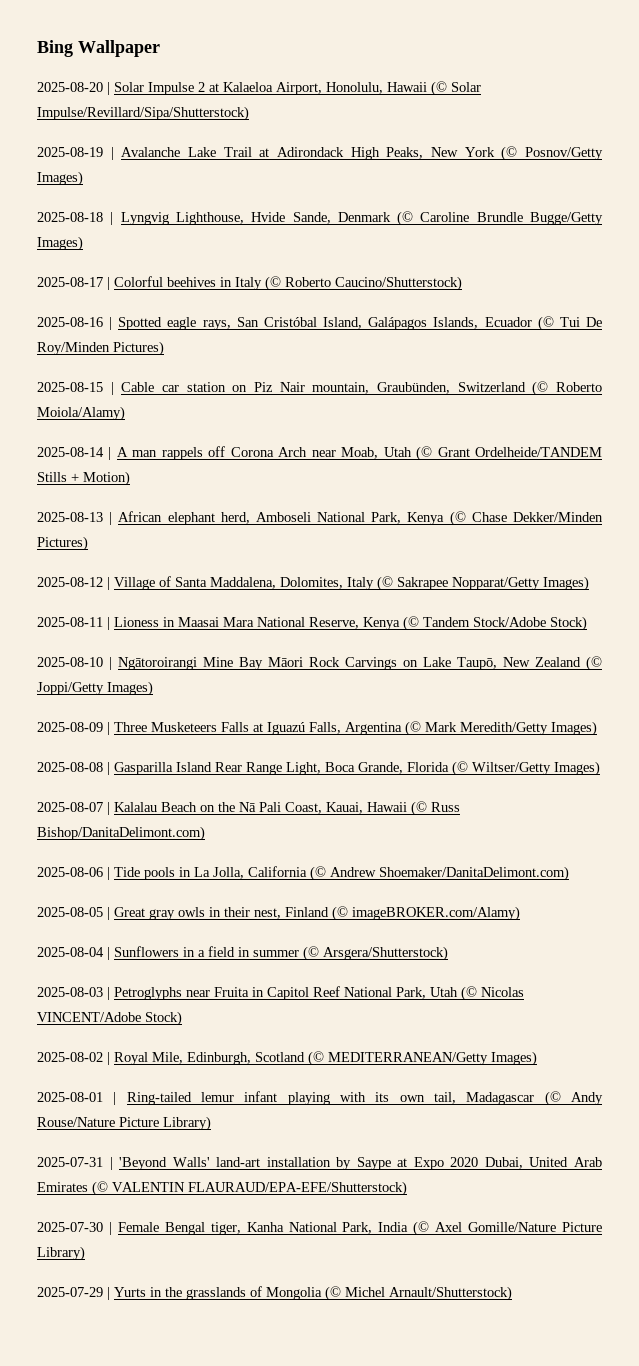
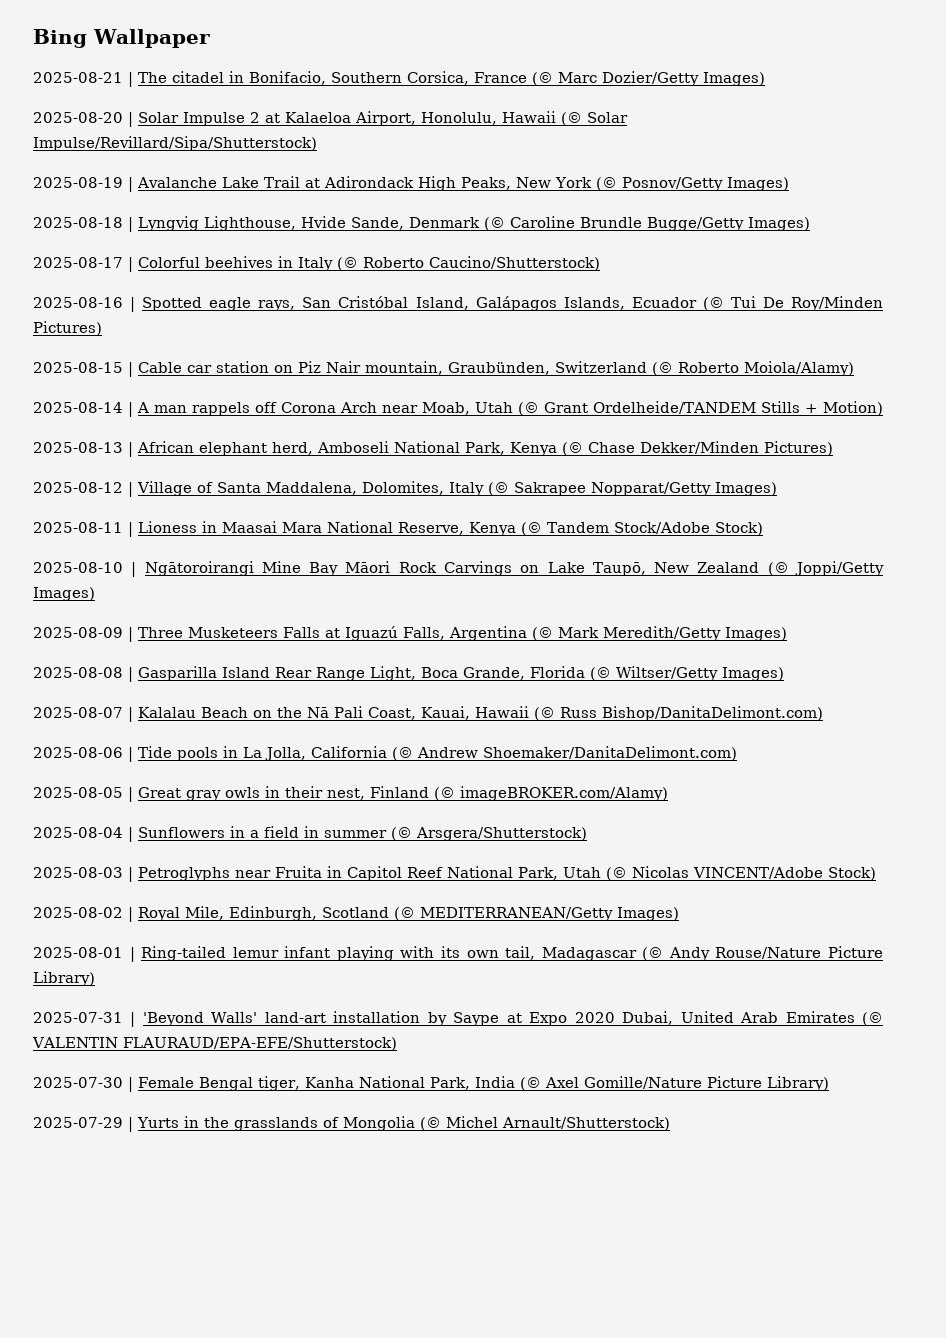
(160, 48) none -> [33,71,765,87] // 2025-08-21 | The citadel in Bonifacio, Southern Corsica, France (© Marc Dozier/Getty Images)

